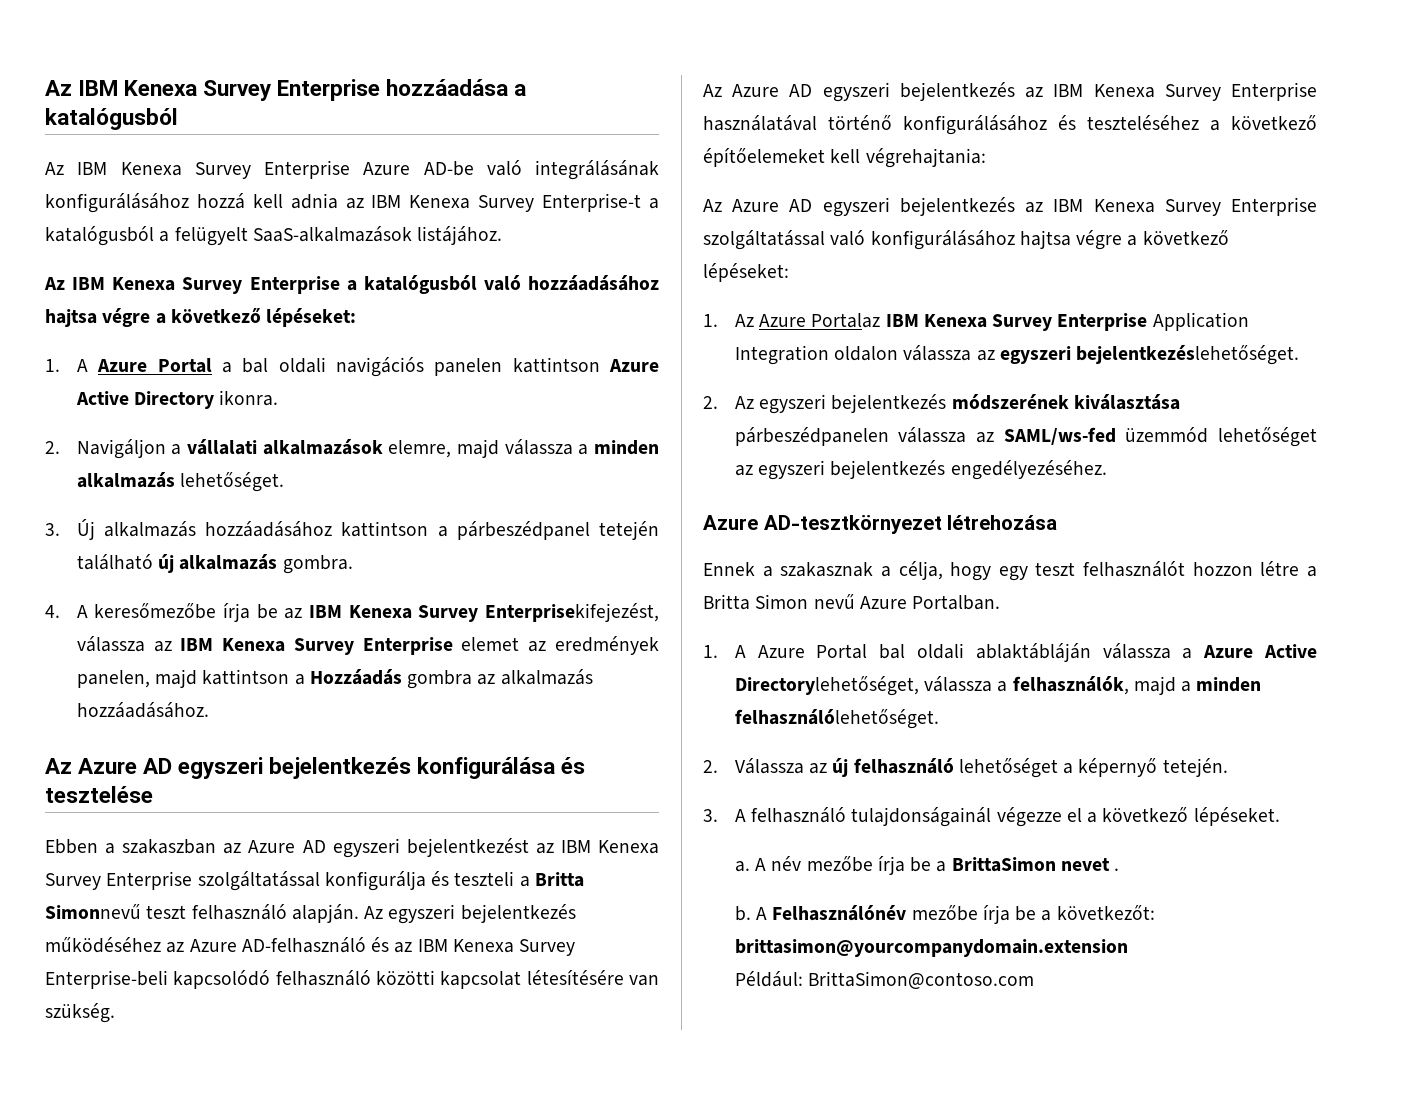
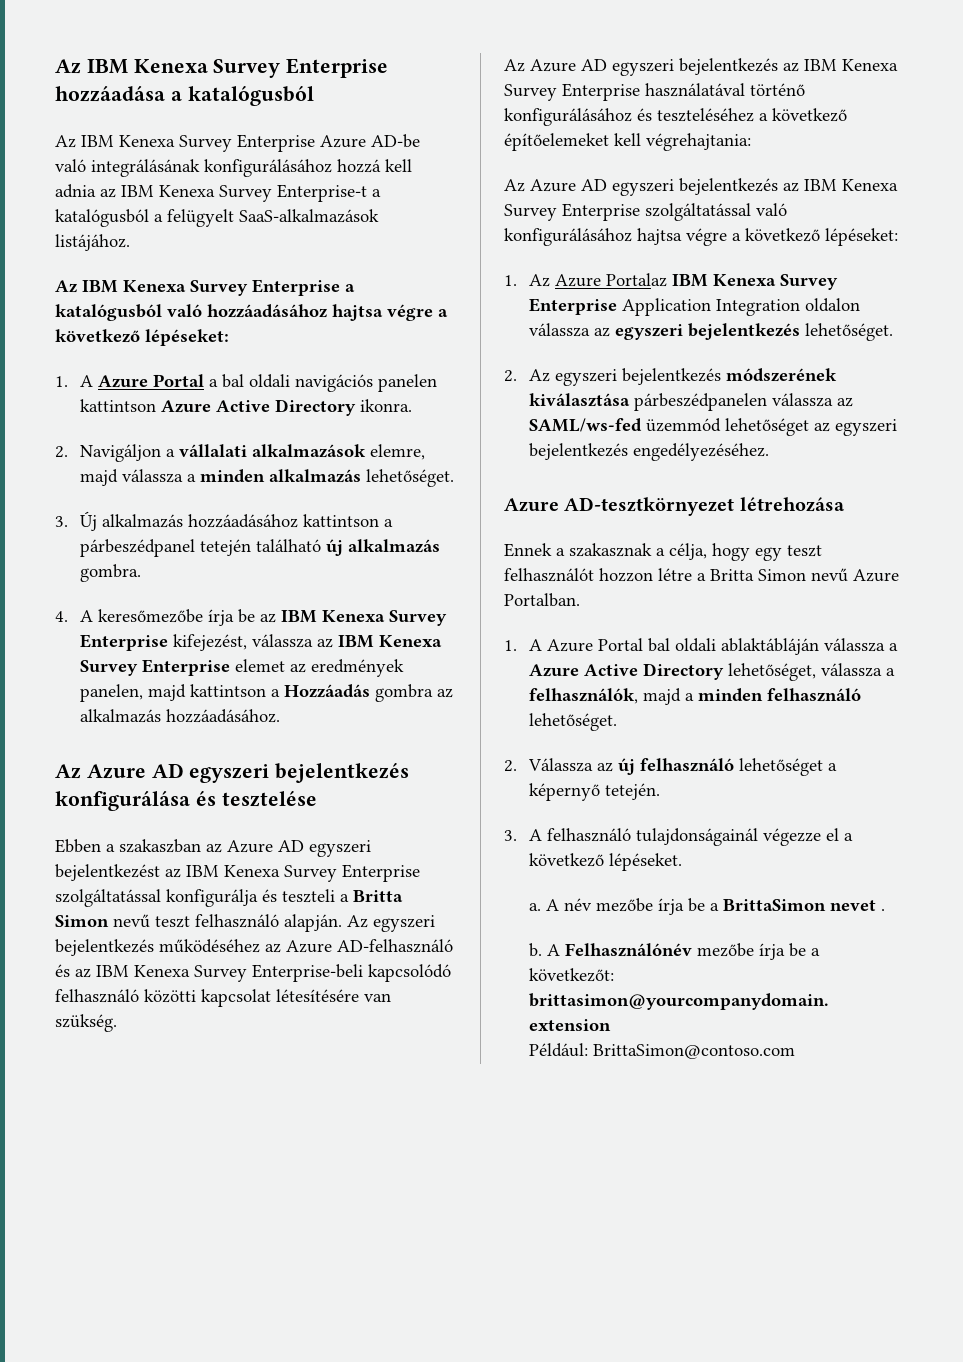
[484,603,659,622] Enterprisekifejezést, -> [80,634,248,651] Enterprise kifejezést,
[45,904,141,919] Simonnevű -> [55,914,150,928] Simon nevű
[1076,345,1300,365] bejelentkezéslehetőséget. -> [688,323,894,341] bejelentkezés lehetőséget.
[734,676,919,696] Directorylehetőséget, -> [643,663,817,681] Directory lehetőséget,
[734,709,939,729] felhasználólehetőséget. -> [767,688,862,702] [529,713,618,731] felhasználó lehetőséget.

